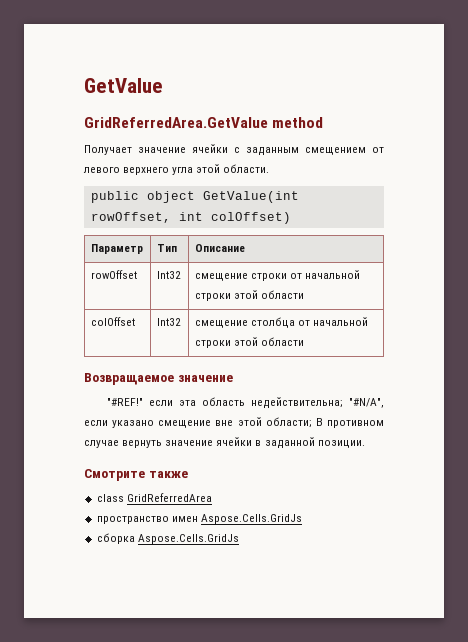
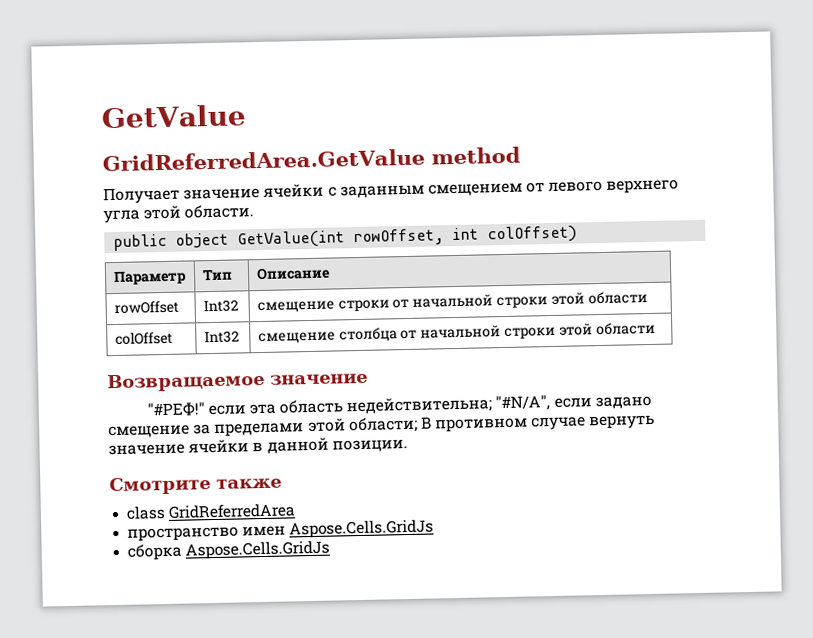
[107,398,144,406] "#REF!" -> [146,402,205,417] "#РЕФ!"
[112,420,234,428] указано смещение вне -> [594,395,652,410] [108,422,305,439] задано смещение за пределами
[264,437,315,449] заданной -> [266,437,329,454] данной

